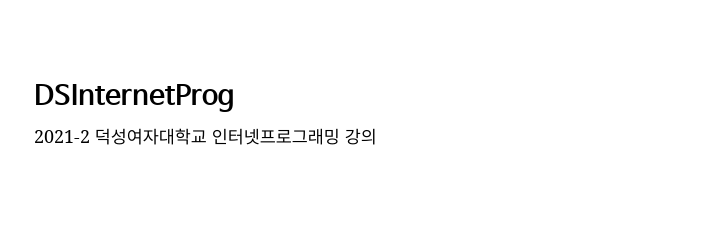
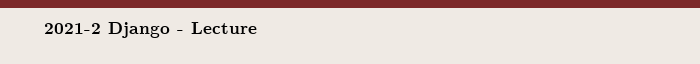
[34,84,234,112] [34,128,377,145] DSInternetProg // 2021-2 덕성여자대학교 인터넷프로그래밍 강의 -> [44,22,257,38] 2021-2 Django - Lecture

